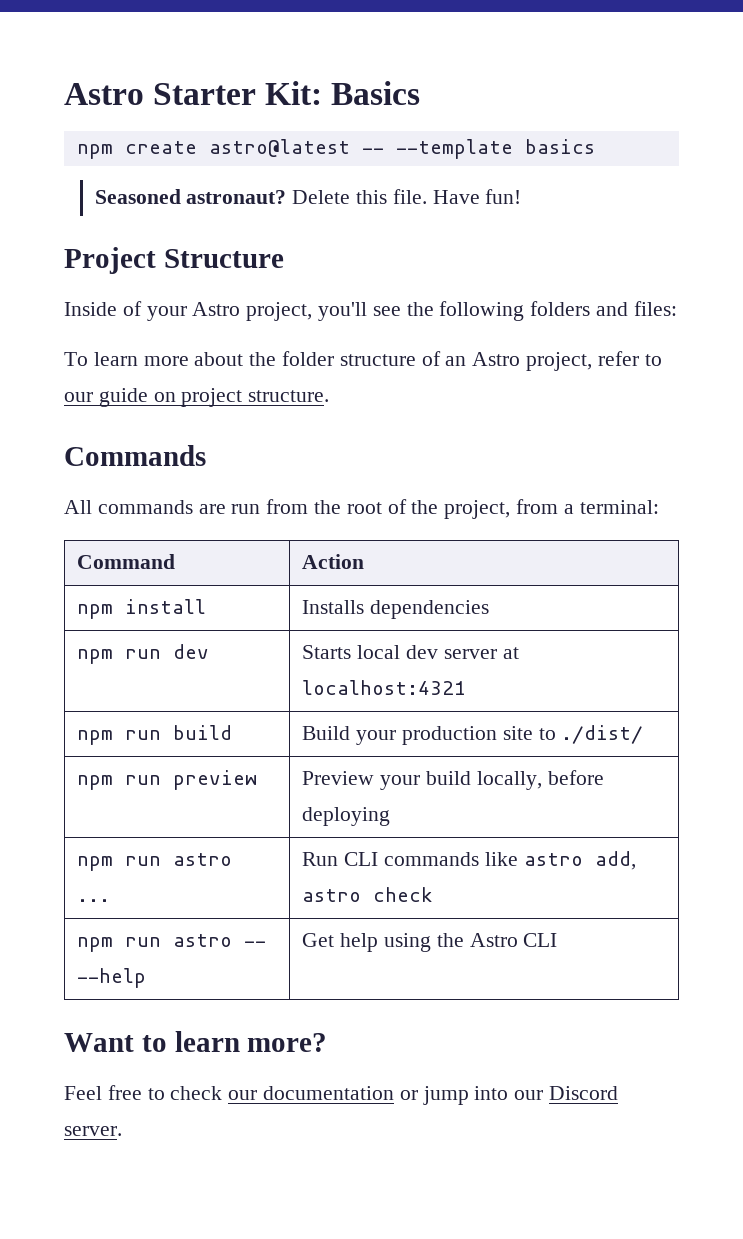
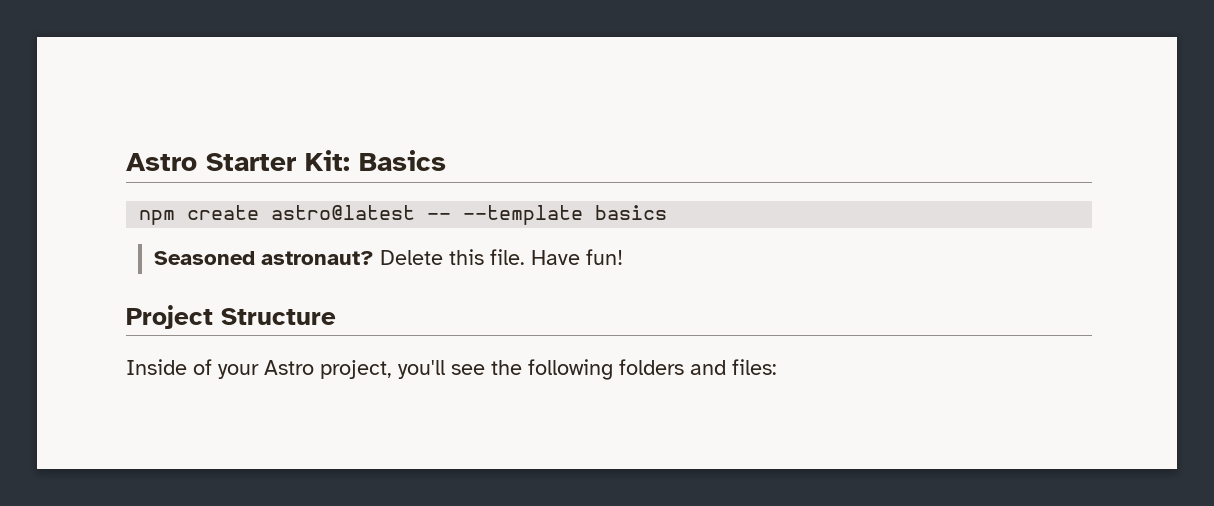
[64,351,662,371] [64,388,330,407] [64,445,206,466] [64,499,659,519] [77,554,176,569] [302,554,365,569] [77,599,207,619] [302,600,490,619] [77,644,210,664] [302,645,519,659] [302,680,467,695] [77,725,233,745] [302,725,644,745] [77,770,258,790] [302,770,604,790] [302,807,391,826] [77,853,233,871] [77,899,111,902] [302,851,636,870] [302,887,434,902] [77,934,267,952] [77,968,147,988] [302,933,558,952] [64,1031,328,1052] [64,1085,619,1105] [64,1126,122,1136] // To learn more about the folder structure of an Astro project, refer to our guide on project structure. // Commands // All commands are run from the root of the project, from a terminal: // Command | Action // npm install | Installs dependencies // npm run dev | Starts local dev server at localhost:4321 // npm run build | Build your production site to ./dist/ // npm run preview | Preview your build locally, before deploying // npm run astro ... | Run CLI commands like astro add, astro check // npm run astro -- --help | Get help using the Astro CLI // Want to learn more? // Feel free to check our documentation or jump into our Discord server. -> (777, 367) none

